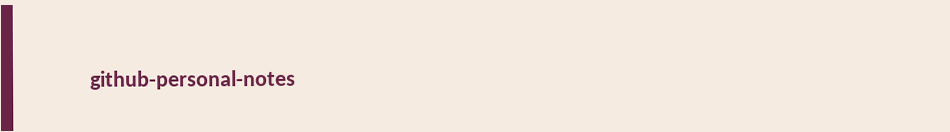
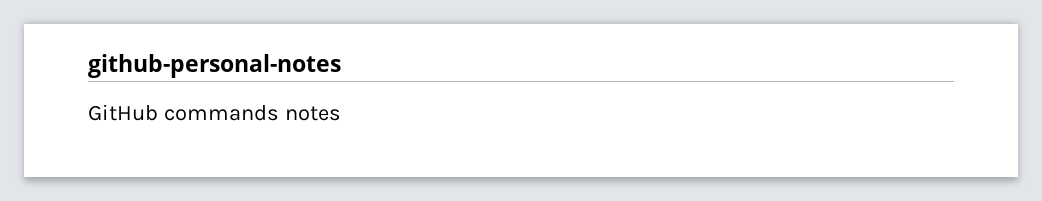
(296, 79) none -> [88,104,341,121] // GitHub commands notes

